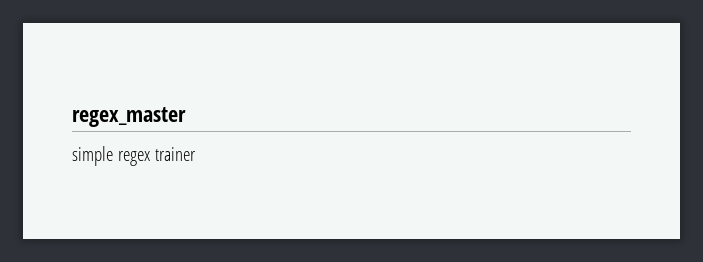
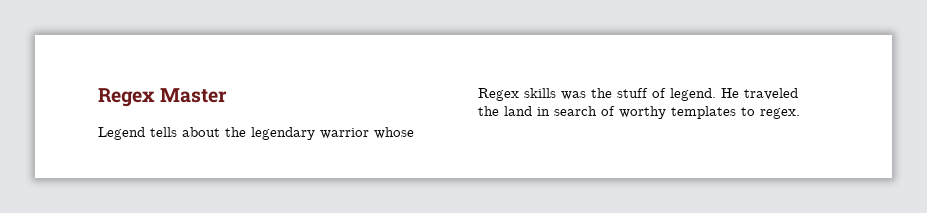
[72,107,186,127] [72,146,196,166] regex_master // simple regex trainer -> [98,88,228,107] [98,127,414,140] [478,88,798,101] [478,106,800,119] Regex Master // Legend tells about the legendary warrior whose Regex skills was the stuff of legend. He traveled the land in search of worthy templates to regex.

